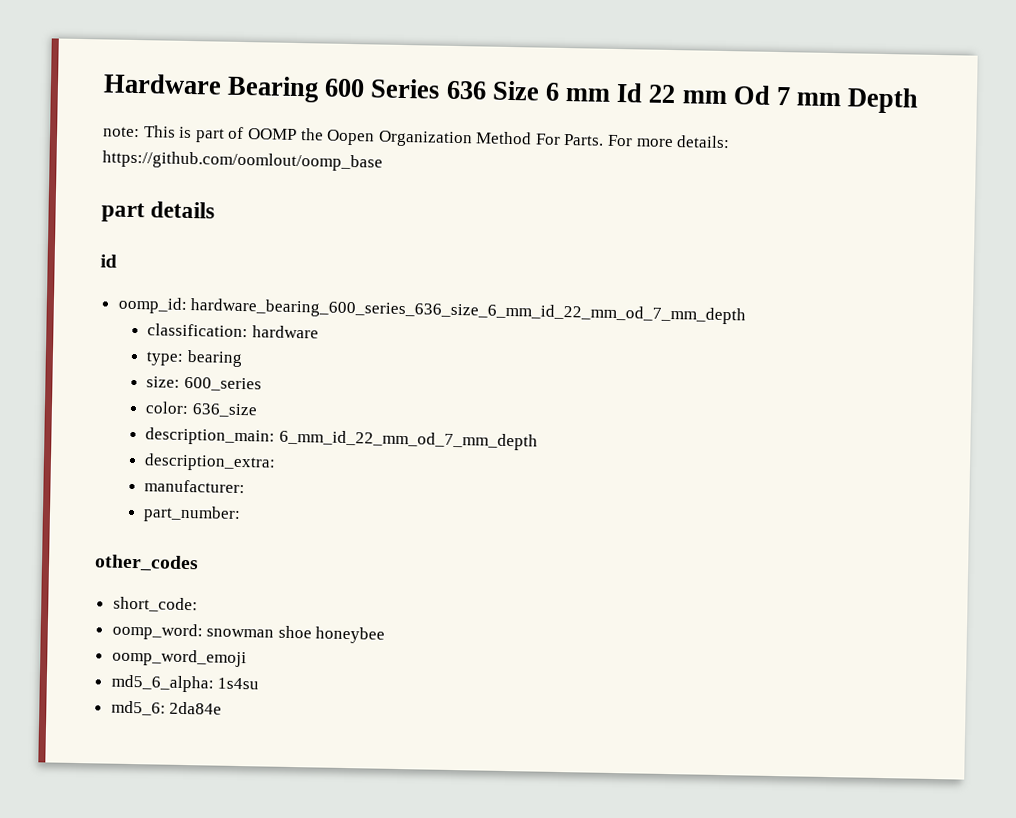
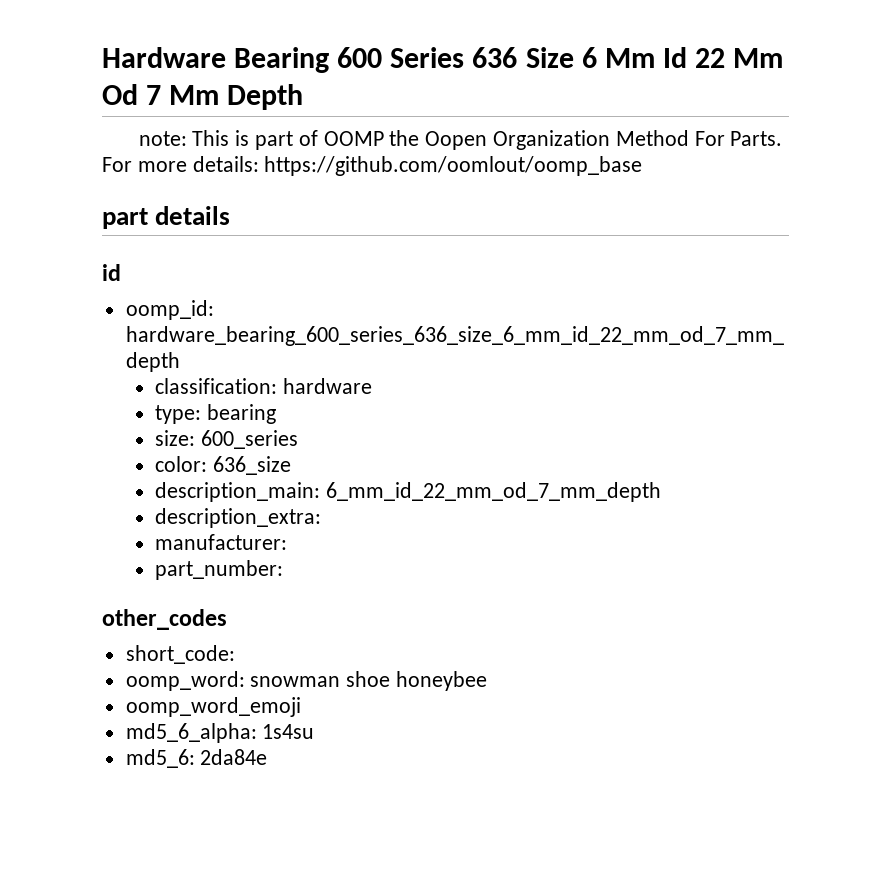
[565,88,611,102] mm -> [604,48,655,68] Mm
[681,90,727,105] mm -> [733,48,784,68] Mm
[796,92,842,107] mm -> [169,85,220,105] Mm

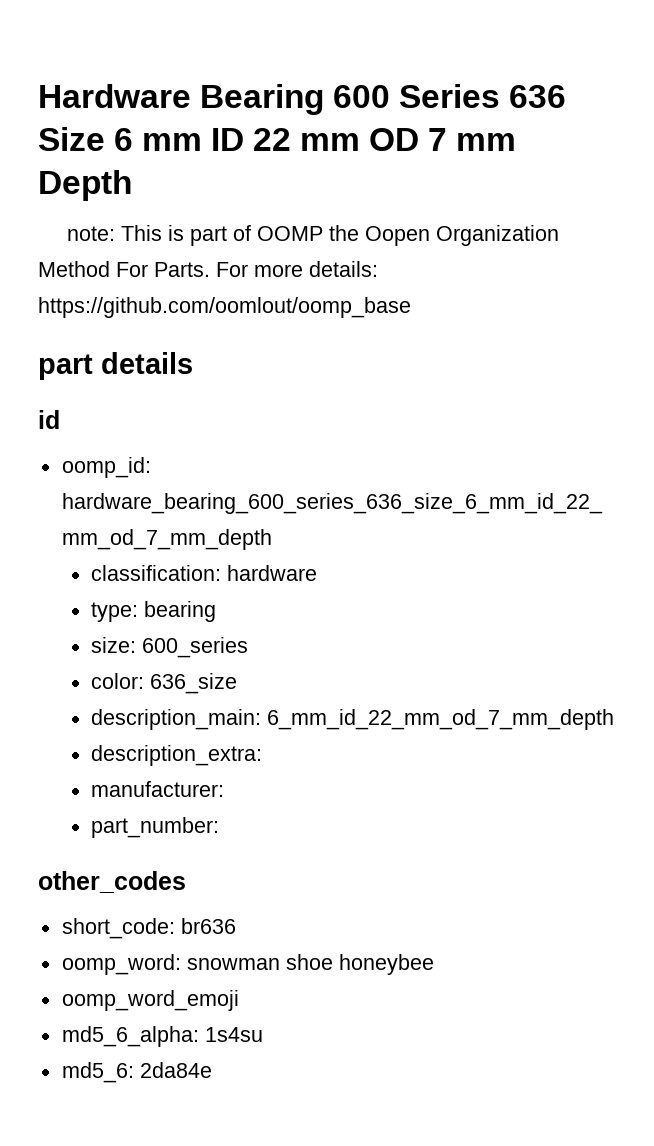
[604,47,784,68] [102,84,220,105] Mm Id 22 Mm Od 7 Mm -> [142,128,517,151] mm ID 22 mm OD 7 mm
(235, 654) none -> [180,918,236,934] br636

